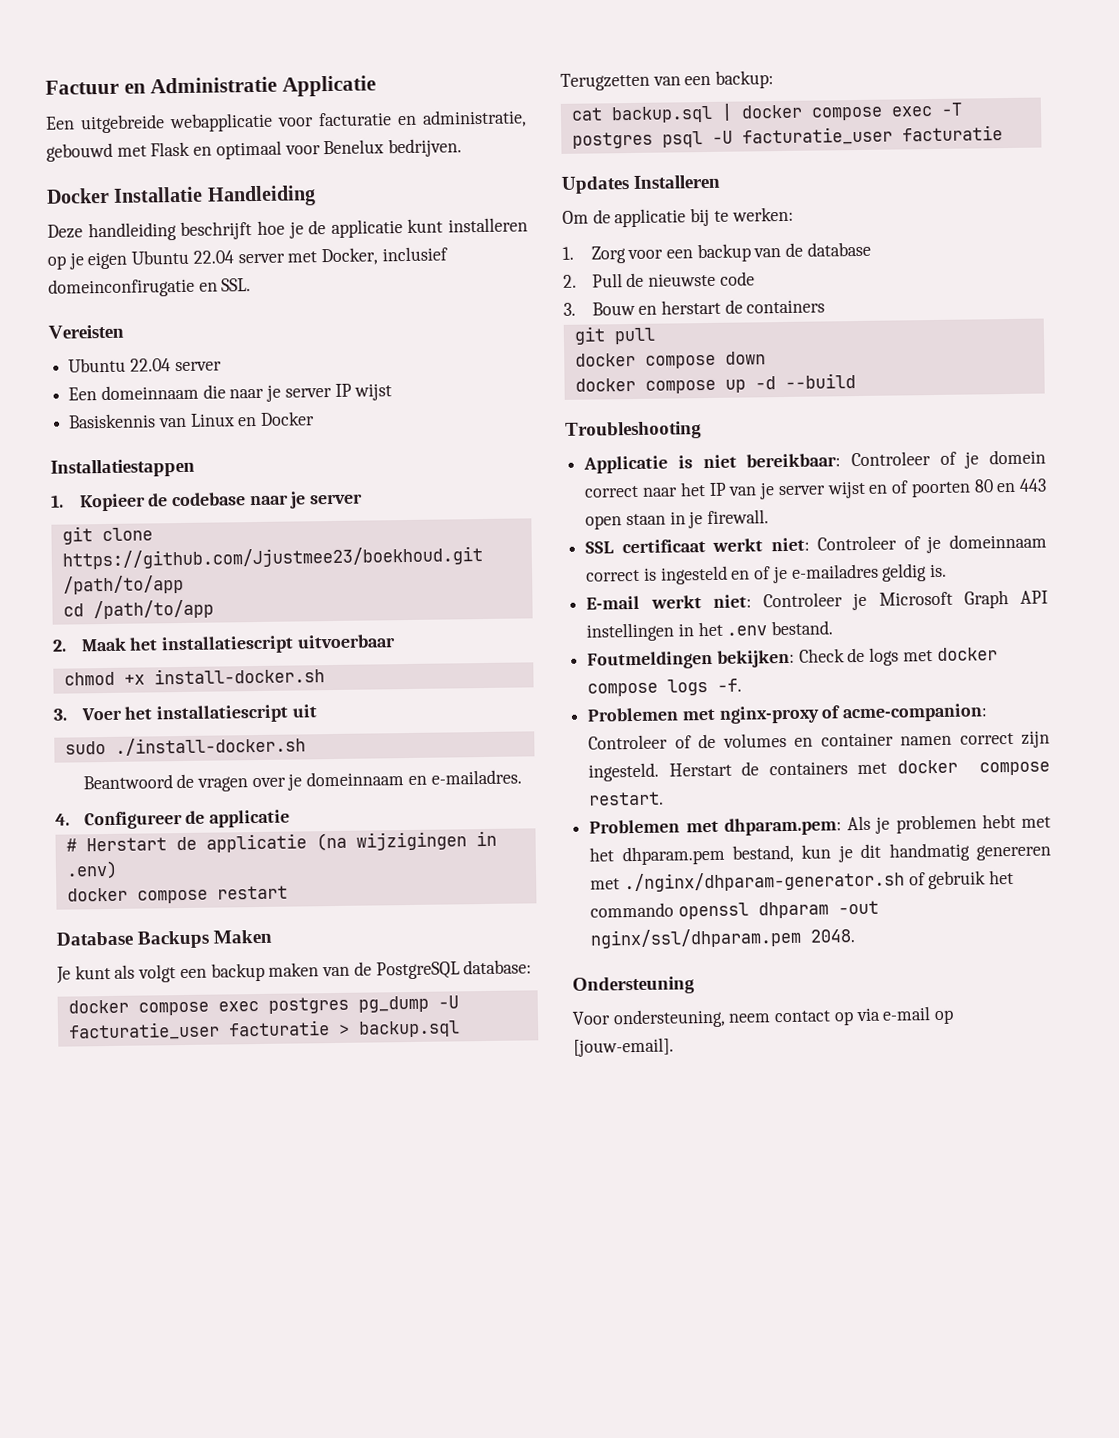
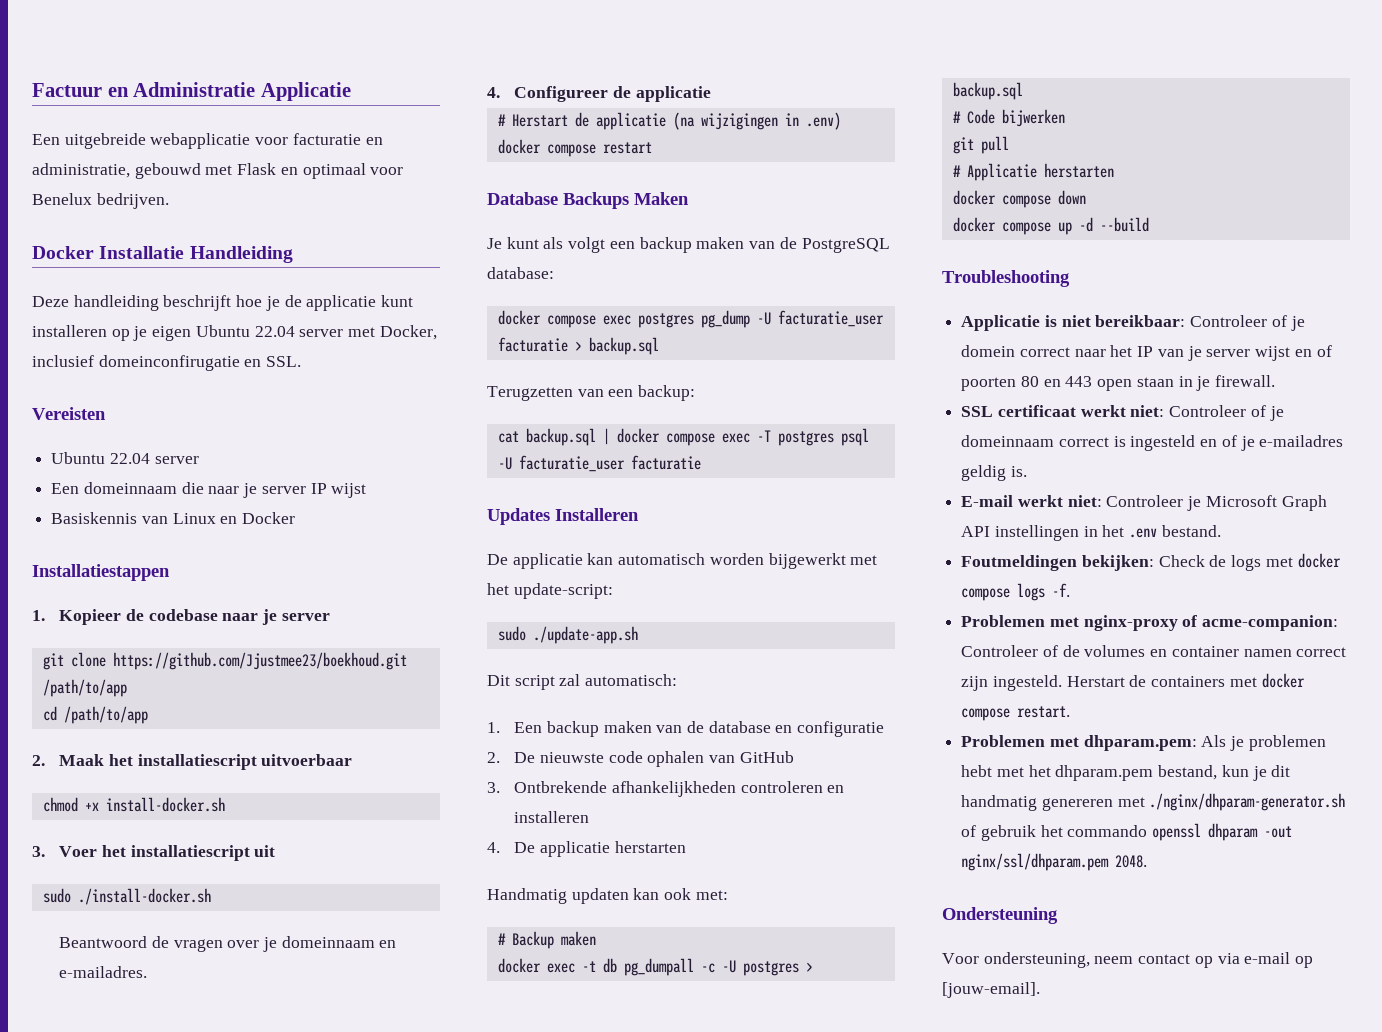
[562,206,794,228] [562,243,751,264] Om de applicatie bij te werken: // 1. Zorg voor een backup -> [487,553,878,569] [487,583,613,599] [497,626,638,644] [487,674,678,690] [487,721,652,737] De applicatie kan automatisch worden bijgewerkt met het update-script: // sudo ./update-app.sh // Dit script zal automatisch: // 1. Een backup maken
[563,272,645,288] // 2. Pull de -> [775,721,885,737] [487,752,536,763] en configuratie // 2. De
[563,299,826,316] // 3. Bouw en herstart de containers -> [647,751,794,767] [487,781,845,797] [514,811,590,823] [487,841,686,857] [487,888,728,904] [497,931,596,949] [497,958,813,976] [952,82,1023,100] [952,109,1065,127] ophalen van GitHub // 3. Ontbrekende afhankelijkheden controleren en installeren // 4. De applicatie herstarten // Handmatig updaten kan ook met: // # Backup maken // docker exec -t db pg_dumpall -c -U postgres > backup.sql // # Code bijwerken
(656, 336) none -> [952,163,1114,181] // # Applicatie herstarten

